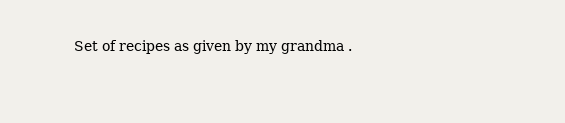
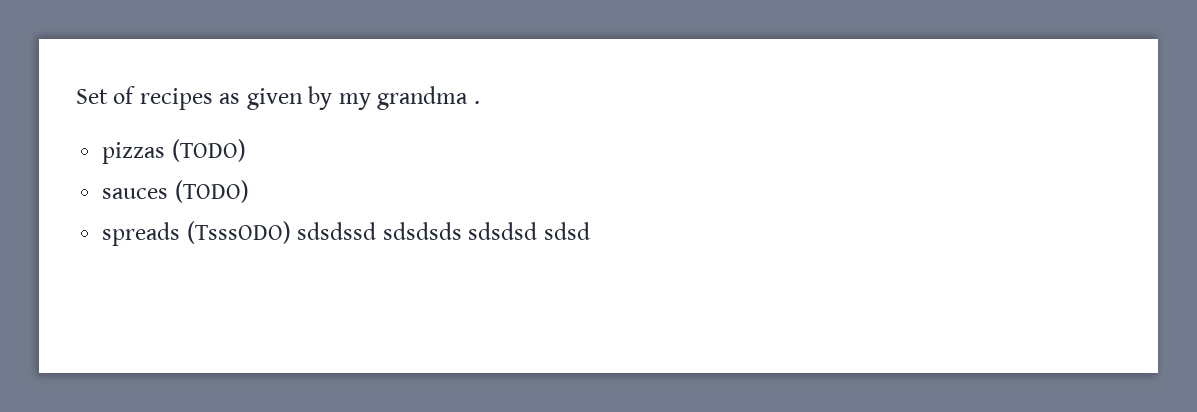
(352, 50) none -> [102,139,246,164] [102,180,249,203] [102,221,590,246] // pizzas (TODO) // sauces (TODO) // spreads (TsssODO) sdsdssd sdsdsds sdsdsd sdsd

